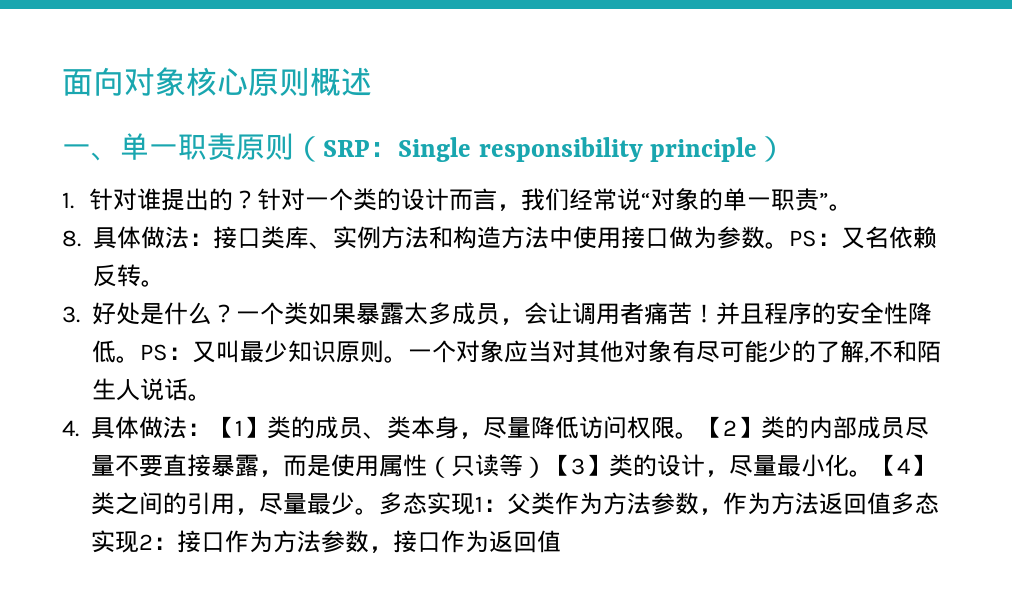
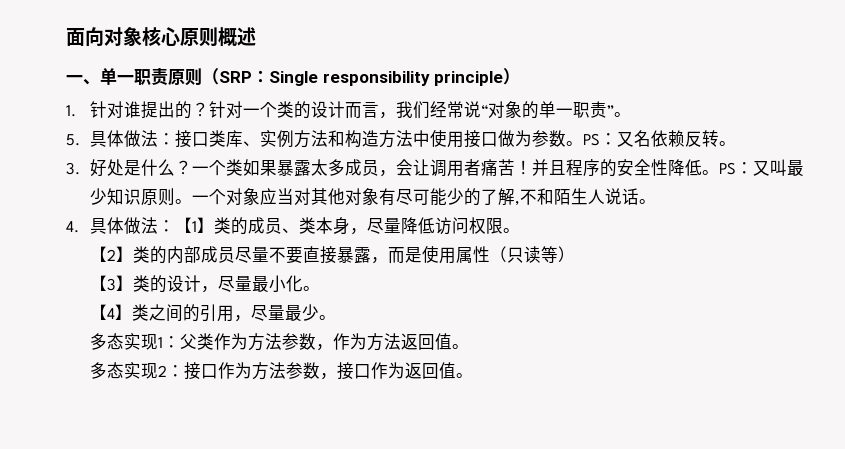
[62,230,81,247] 8. -> [66,134,80,146] 5.
(699, 435) none -> (521, 230) //
(547, 467) none -> (576, 254) //
(873, 473) none -> (321, 288) //
(379, 511) none -> (337, 317) //
(891, 503) none -> [452,344,470,349] 。 //
(561, 541) none -> [456,373,474,378] 。

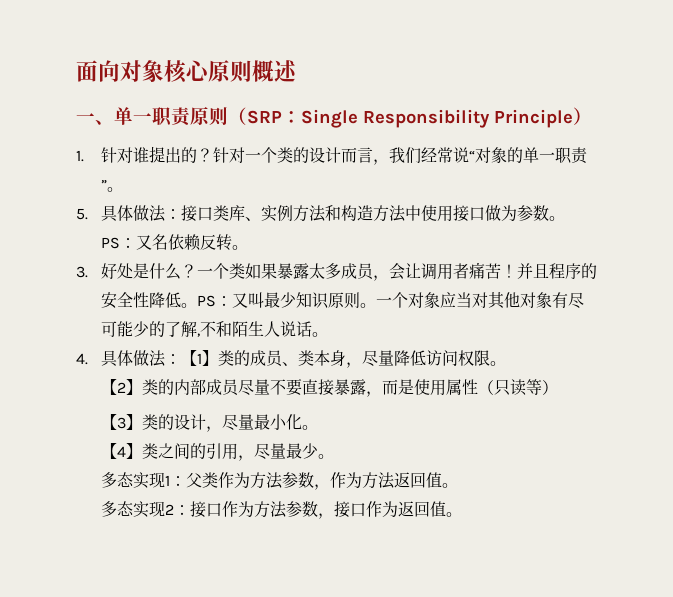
[322,71,504,86] responsibility principle -> [363,109,573,128] Responsibility Principle

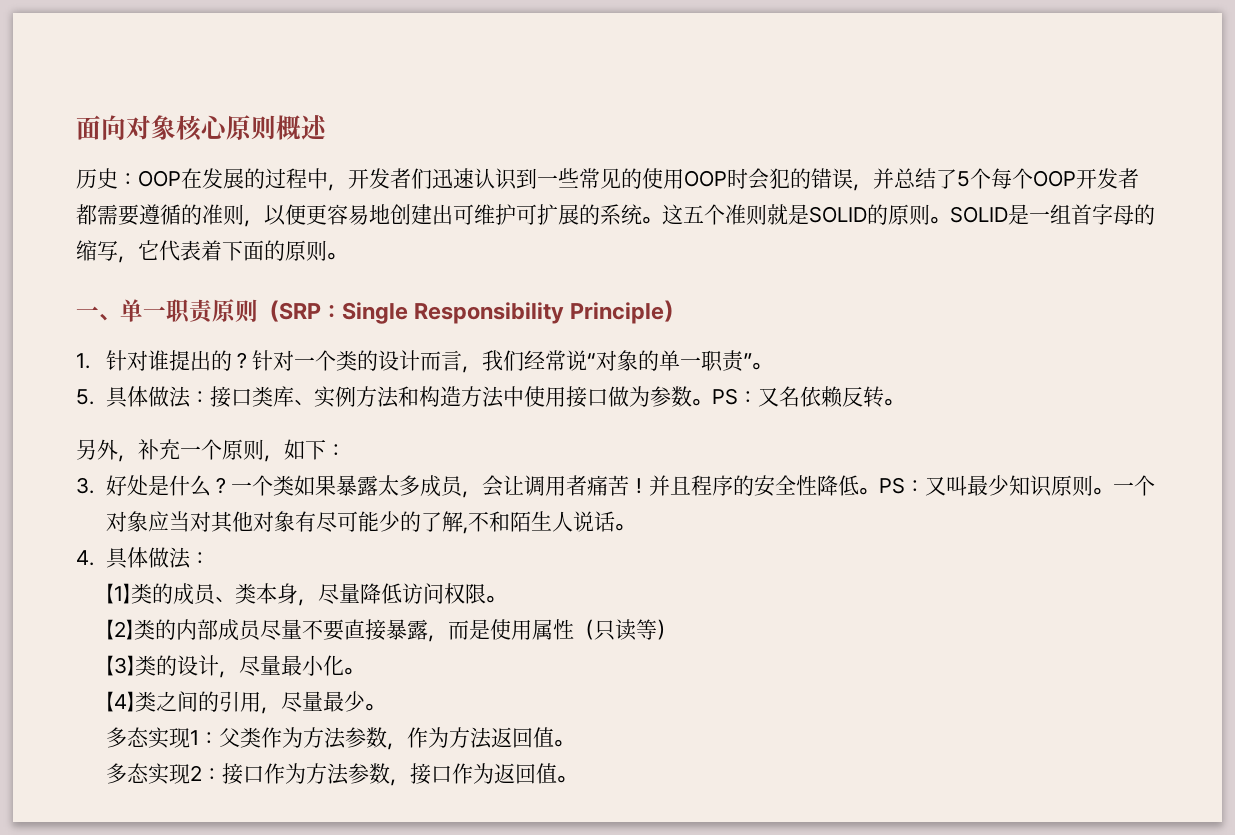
(297, 71) none -> [76,168,1139,191] [76,204,1155,227] [76,240,347,263] // 历史：OOP在发展的过程中，开发者们迅速认识到一些常见的使用OOP时会犯的错误，并总结了5个每个OOP开发者都需要遵循的准则，以便更容易地创建出可维护可扩展的系统。这五个准则就是SOLID的原则。SOLID是一组首字母的缩写，它代表着下面的原则。
(248, 247) none -> [76,439,346,462] // 另外，补充一个原则，如下：
(181, 359) none -> (210, 558) //

